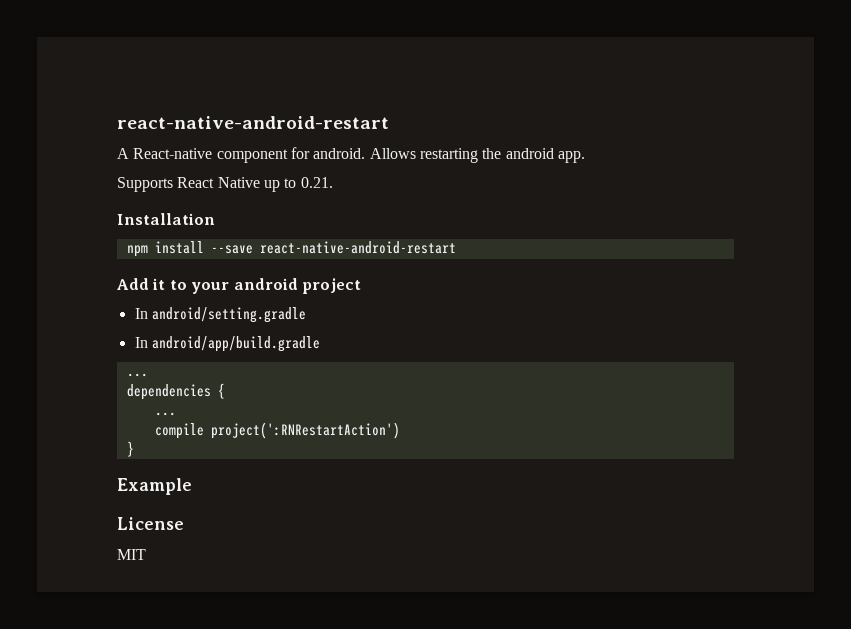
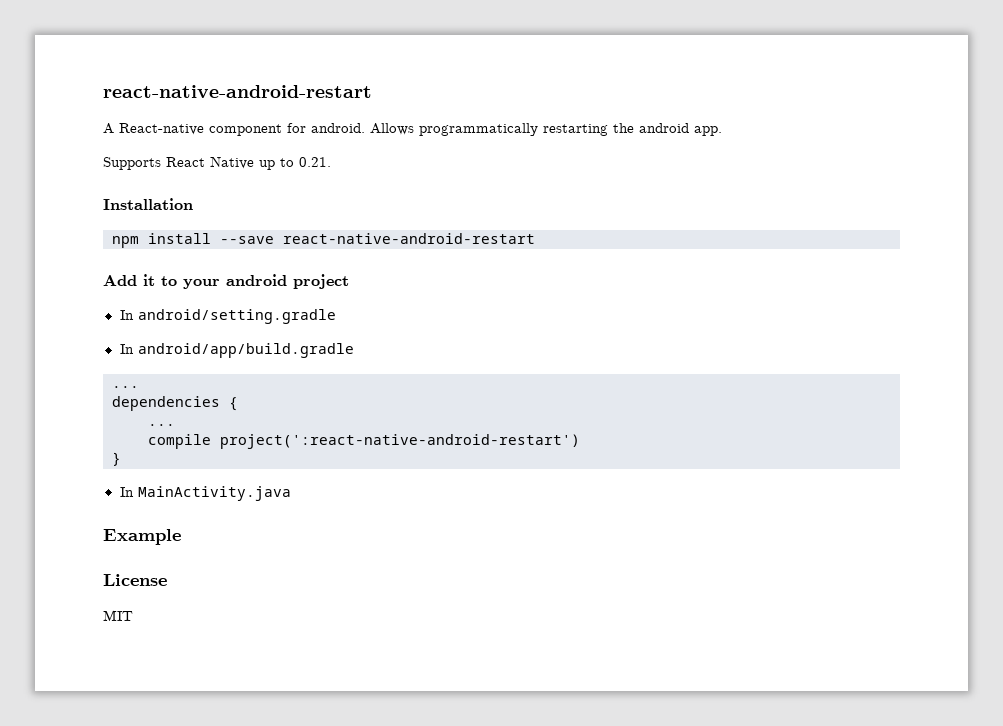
(416, 153) none -> [419,123,538,136] programmatically
[210,422,400,439] project(':RNRestartAction') -> [220,434,580,449] project(':react-native-android-restart')
(134, 449) none -> [119,486,291,501] // In MainActivity.java

